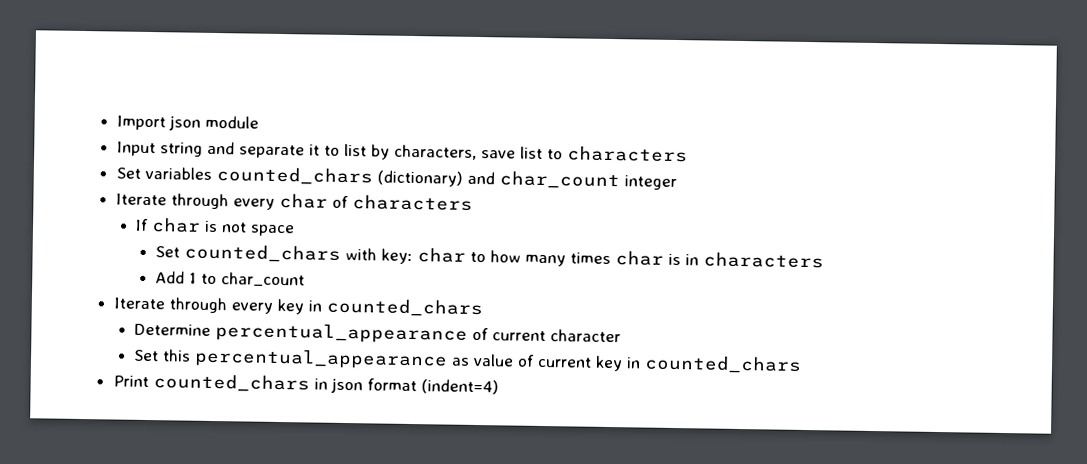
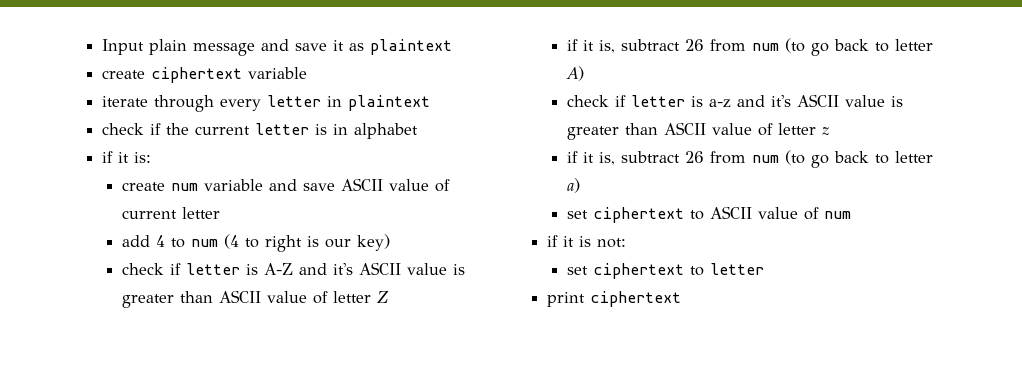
[116,115,259,131] [116,141,688,163] [115,166,677,191] [115,192,473,211] [135,217,296,237] [155,243,825,269] [155,271,306,288] [113,297,483,318] [134,322,622,344] [133,347,803,374] [112,373,499,395] Import json module // Input string and separate it to list by characters, save list to characters // Set variables counted_chars (dictionary) and char_count integer // Iterate through every char of characters // If char is not space // Set counted_chars with key: char to how many times char is in characters // Add 1 to char_count // Iterate through every key in counted_chars // Determine percentual_appearance of current character // Set this percentual_appearance as value of current key in counted_chars // Print counted_chars in json format (indent=4) -> [102,39,453,56] [102,67,308,83] [102,95,431,112] [102,123,419,139] [102,151,152,163] [121,178,450,192] [121,207,220,219] [121,234,390,252] [121,262,465,275] [121,290,389,308] [566,38,933,56] [565,66,584,81] [566,94,903,108] [566,122,829,140] [566,150,933,168] [566,178,580,193] [566,206,851,223] [547,235,627,248] [566,263,764,279] [547,291,682,307] Input plain message and save it as plaintext // create ciphertext variable // iterate through every letter in plaintext // check if the current letter is in alphabet // if it is: // create num variable and save ASCII value of current letter // add 4 to num (4 to right is our key) // check if letter is A-Z and it's ASCII value is greater than ASCII value of letter Z // if it is, subtract 26 from num (to go back to letter A) // check if letter is a-z and it's ASCII value is greater than ASCII value of letter z // if it is, subtract 26 from num (to go back to letter a) // set ciphertext to ASCII value of num // if it is not: // set ciphertext to letter // print ciphertext

